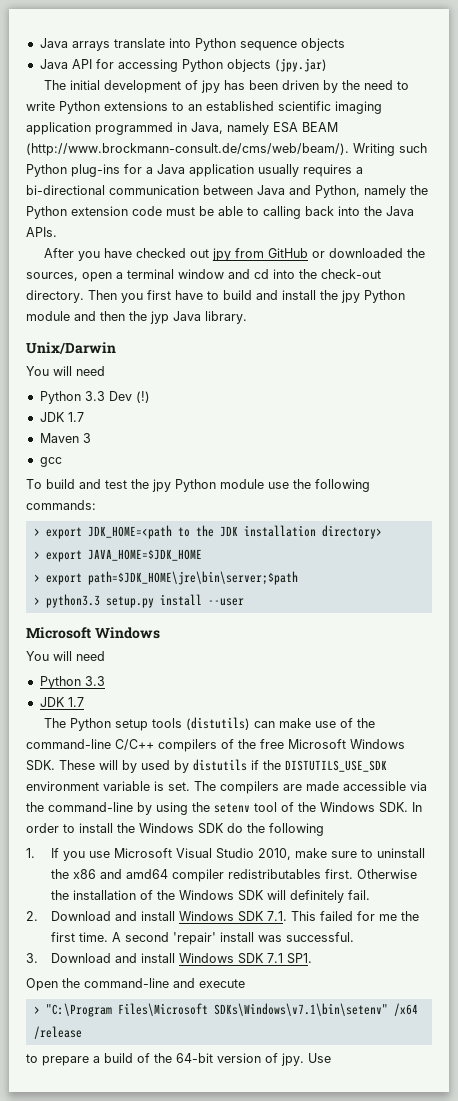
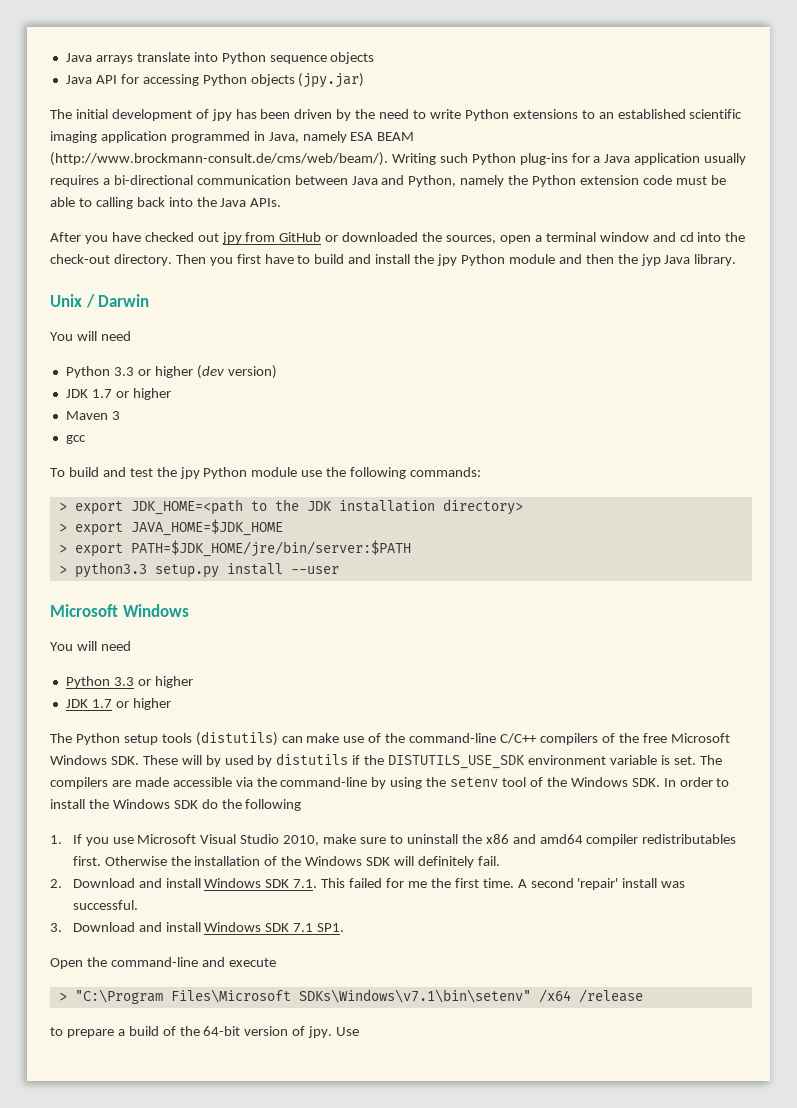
[26,342,116,354] [26,366,105,376] [39,391,150,404] [39,412,84,422] Unix/Darwin // You will need // Python 3.3 Dev (!) // JDK 1.7 -> [50,294,150,308] [50,331,131,341] [65,365,277,379] [65,388,171,400] Unix / Darwin // You will need // Python 3.3 or higher (dev version) // JDK 1.7 or higher
[87,571,298,585] path=$JDK_HOME\jre\bin\server;$path -> [130,540,411,557] PATH=$JDK_HOME/jre/bin/server:$PATH
[39,697,84,707] // JDK 1.7 -> [137,676,193,688] [65,698,171,710] or higher // JDK 1.7 or higher

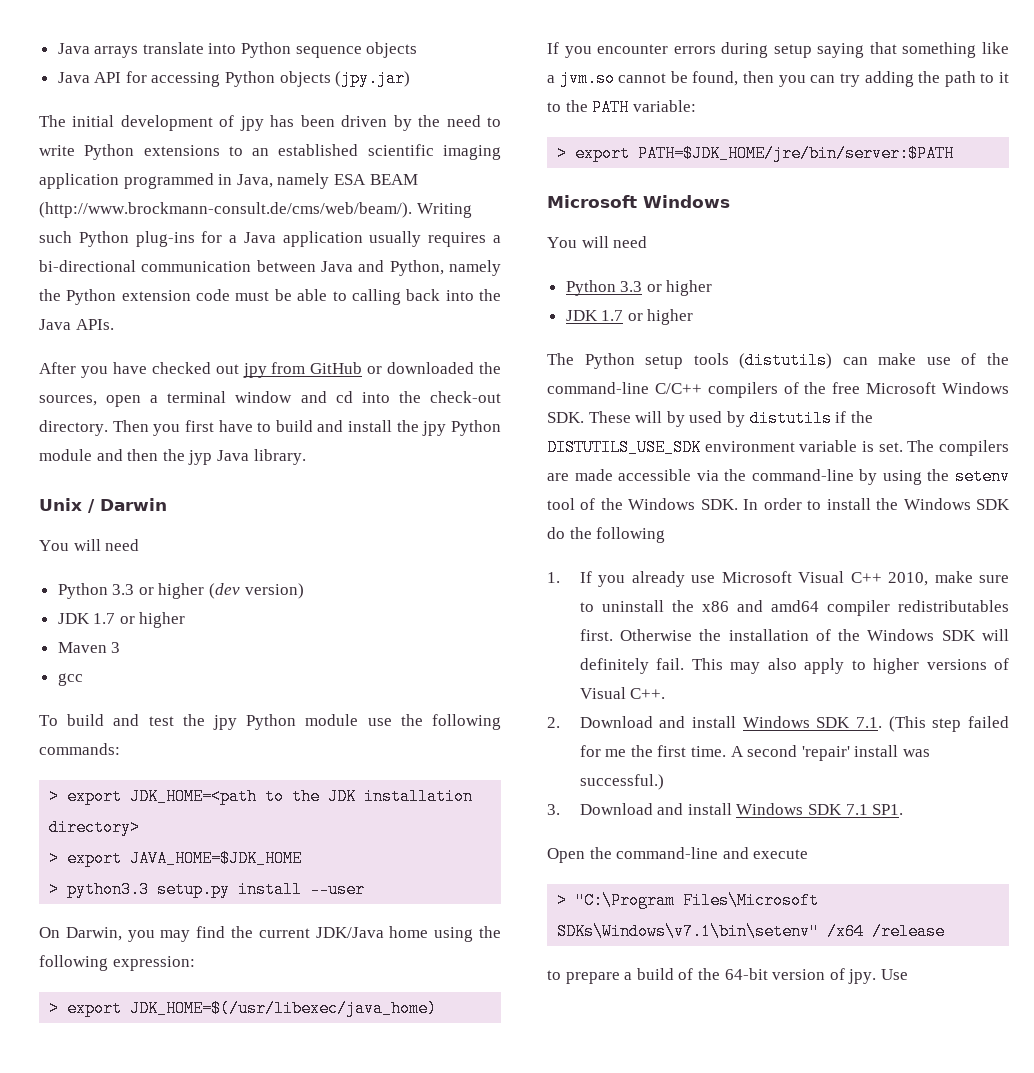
[58,540,411,557] // > export PATH=$JDK_HOME/jre/bin/server:$PATH -> (303, 858) none
(339, 570) none -> [39,926,501,942] [39,955,195,971] [49,1000,438,1017] [547,42,1009,58] [547,70,1010,87] [547,99,696,116] [557,145,955,162] // On Darwin, you may find the current JDK/Java home using the following expression: // > export JDK_HOME=$(/usr/libexec/java_home) // If you encounter errors during setup saying that something like a jvm.so cannot be found, then you can try adding the path to it to the PATH variable: // > export PATH=$JDK_HOME/jre/bin/server:$PATH
(109, 841) none -> [631,571,685,587] already
[240,834,280,844] Studio -> [850,572,882,583] C++
(500, 861) none -> [691,658,1009,674] [579,687,666,699] This may also apply to higher versions of Visual C++.
[321,878,346,888] This -> [888,716,962,732] (This step
[72,900,138,910] successful. -> [579,774,664,790] successful.)

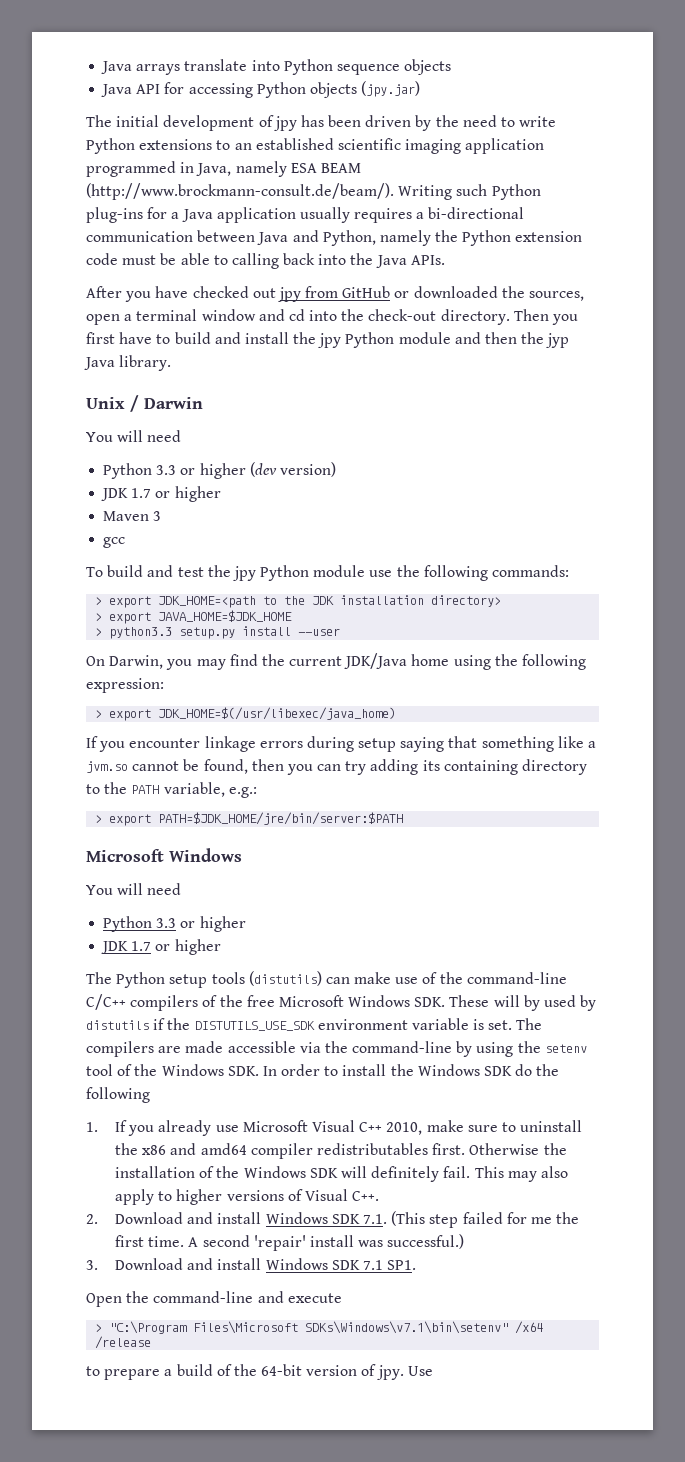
[39,202,412,218] (http://www.brockmann-consult.de/cms/web/beam/). -> [86,183,394,200] (http://www.brockmann-consult.de/beam/).
(669, 49) none -> [204,736,256,752] linkage
[918,71,1010,87] the path to it -> [422,759,588,775] its containing directory
[632,100,696,112] variable: -> [163,782,257,798] variable, e.g.:

